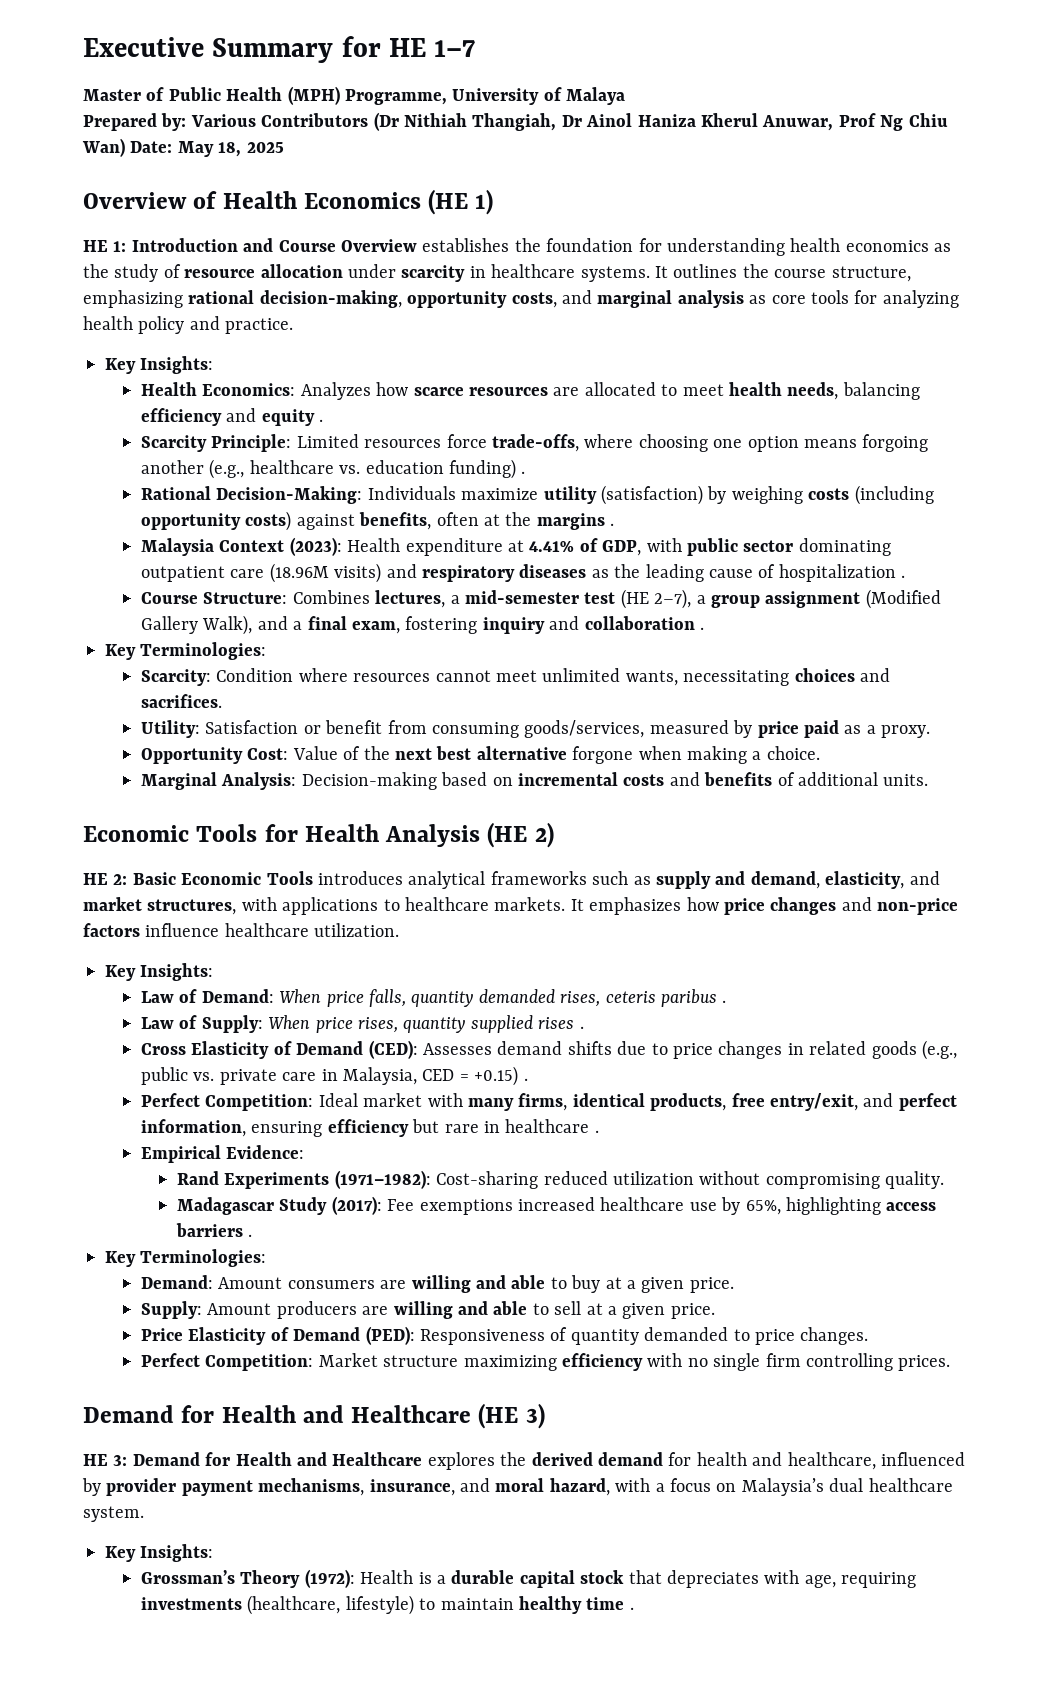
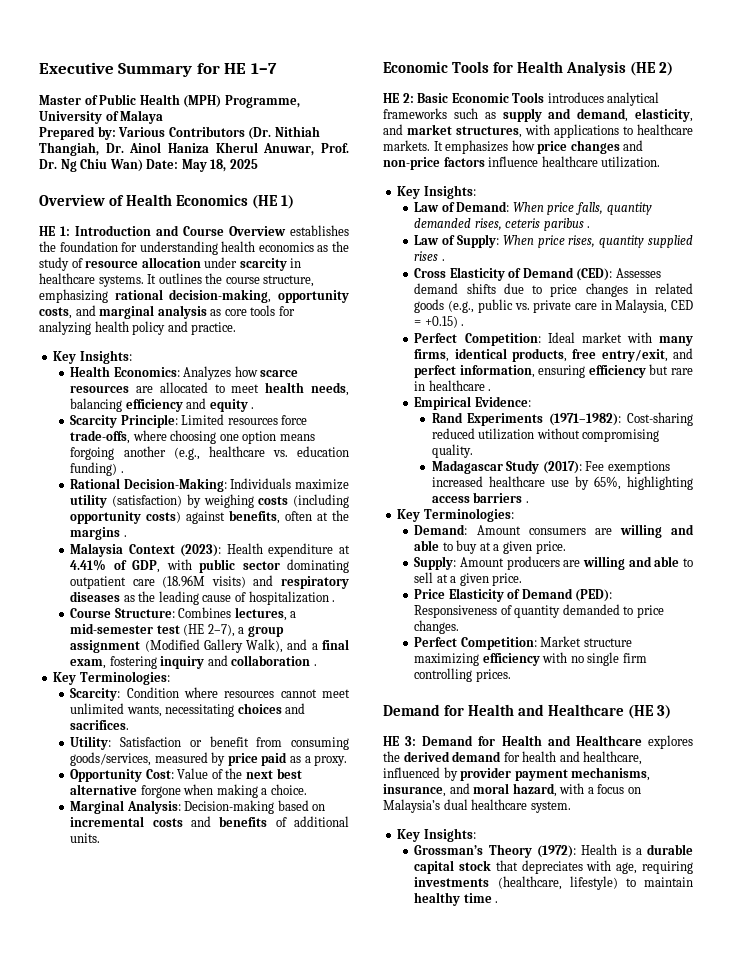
[373,112,399,131] (Dr -> [248,127,272,140] (Dr.
[561,115,582,127] Dr -> [105,143,124,153] Dr.
[838,113,876,127] Prof -> [321,143,349,153] [39,159,57,169] Prof. Dr.

